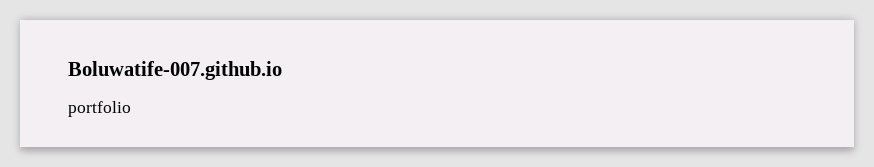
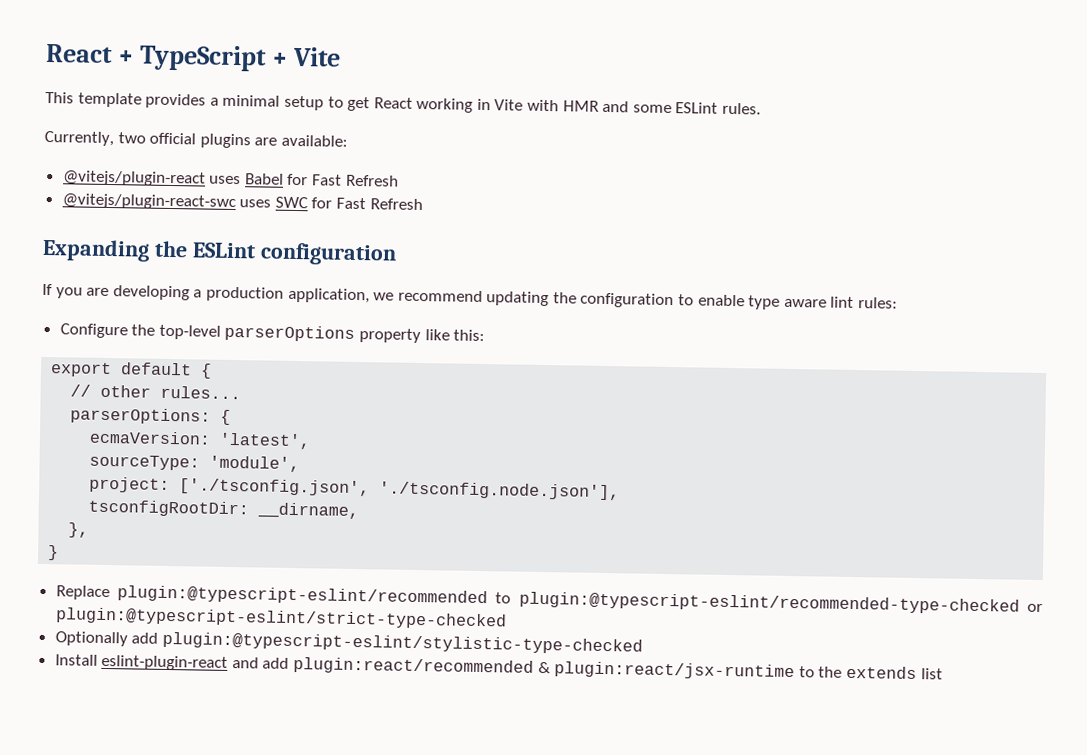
[68,61,282,80] [68,101,131,117] Boluwatife-007.github.io // portfolio -> [46,43,341,72] [45,91,762,115] [44,130,348,149] [62,170,399,187] [61,193,423,211] [42,238,397,266] [42,283,899,310] [59,323,486,344] [50,362,213,379] [70,384,242,400] [70,407,232,425] [89,430,312,450] [89,454,301,473] [89,476,621,501] [88,499,360,520] [68,522,90,538] [48,545,60,561] [55,585,1043,615] [55,607,507,630] [54,631,643,655] [54,654,943,681] React + TypeScript + Vite // This template provides a minimal setup to get React working in Vite with HMR and some ESLint rules. // Currently, two official plugins are available: // @vitejs/plugin-react uses Babel for Fast Refresh // @vitejs/plugin-react-swc uses SWC for Fast Refresh // Expanding the ESLint configuration // If you are developing a production application, we recommend updating the configuration to enable type aware lint rules: // Configure the top-level parserOptions property like this: // export default { // // other rules... // parserOptions: { // ecmaVersion: 'latest', // sourceType: 'module', // project: ['./tsconfig.json', './tsconfig.node.json'], // tsconfigRootDir: __dirname, // }, // } // Replace plugin:@typescript-eslint/recommended to plugin:@typescript-eslint/recommended-type-checked or plugin:@typescript-eslint/strict-type-checked // Optionally add plugin:@typescript-eslint/stylistic-type-checked // Install eslint-plugin-react and add plugin:react/recommended & plugin:react/jsx-runtime to the extends list

